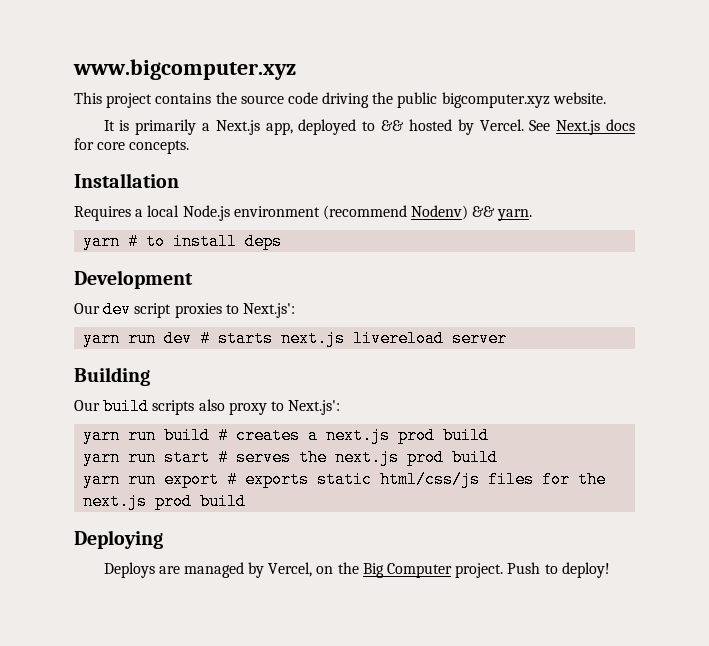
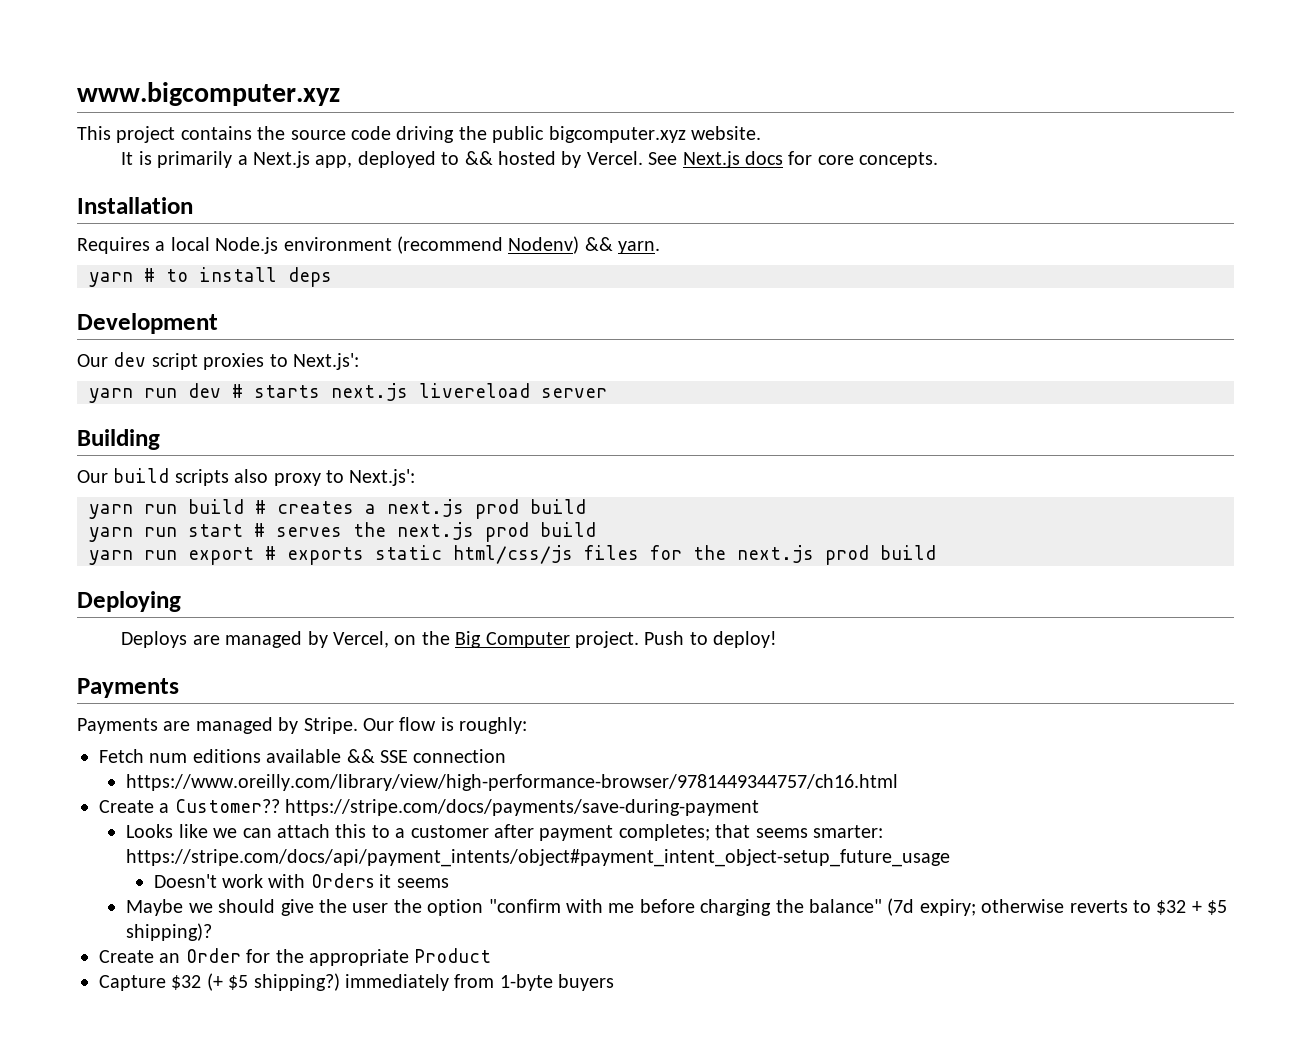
(610, 570) none -> [77,678,179,698] [77,717,528,734] [99,749,507,763] [126,774,899,791] [99,799,760,816] [126,824,883,841] [126,849,951,867] [153,873,449,888] [126,898,1228,916] [126,923,213,941] [99,948,492,966] [99,973,615,991] // Payments // Payments are managed by Stripe. Our flow is roughly: // Fetch num editions available && SSE connection // https://www.oreilly.com/library/view/high-performance-browser/9781449344757/ch16.html // Create a Customer?? https://stripe.com/docs/payments/save-during-payment // Looks like we can attach this to a customer after payment completes; that seems smarter: https://stripe.com/docs/api/payment_intents/object#payment_intent_object-setup_future_usage // Doesn't work with Orders it seems // Maybe we should give the user the option "confirm with me before charging the balance" (7d expiry; otherwise reverts to $32 + $5 shipping)? // Create an Order for the appropriate Product // Capture $32 (+ $5 shipping?) immediately from 1-byte buyers

